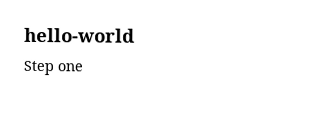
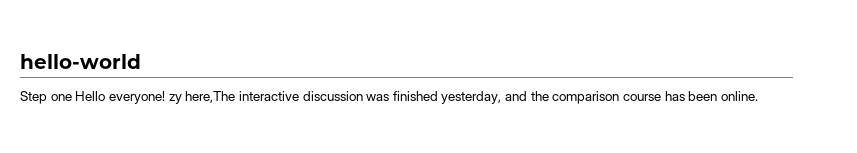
(83, 67) none -> [75,91,758,104] Hello everyone! zy here,The interactive discussion was finished yesterday, and the comparison course has been online.

